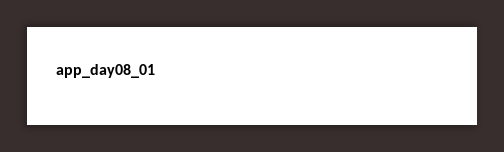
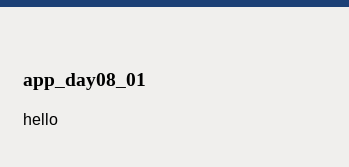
(155, 71) none -> [23,113,58,125] // hello

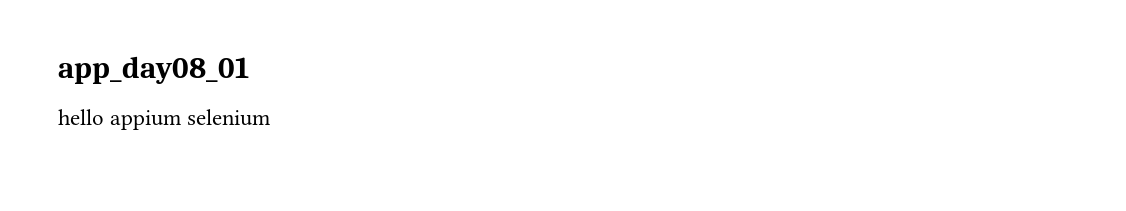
(58, 119) none -> [110,109,271,130] appium selenium

